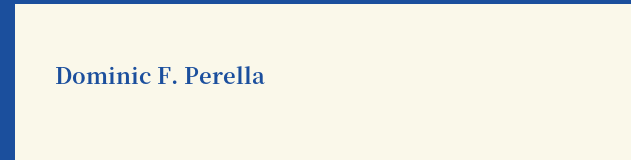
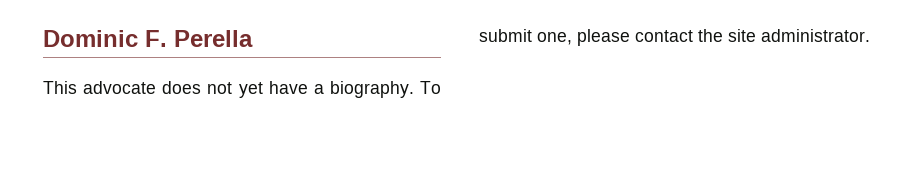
(265, 75) none -> [43,81,441,98] [479,29,870,46] // This advocate does not yet have a biography. To submit one, please contact the site administrator.

